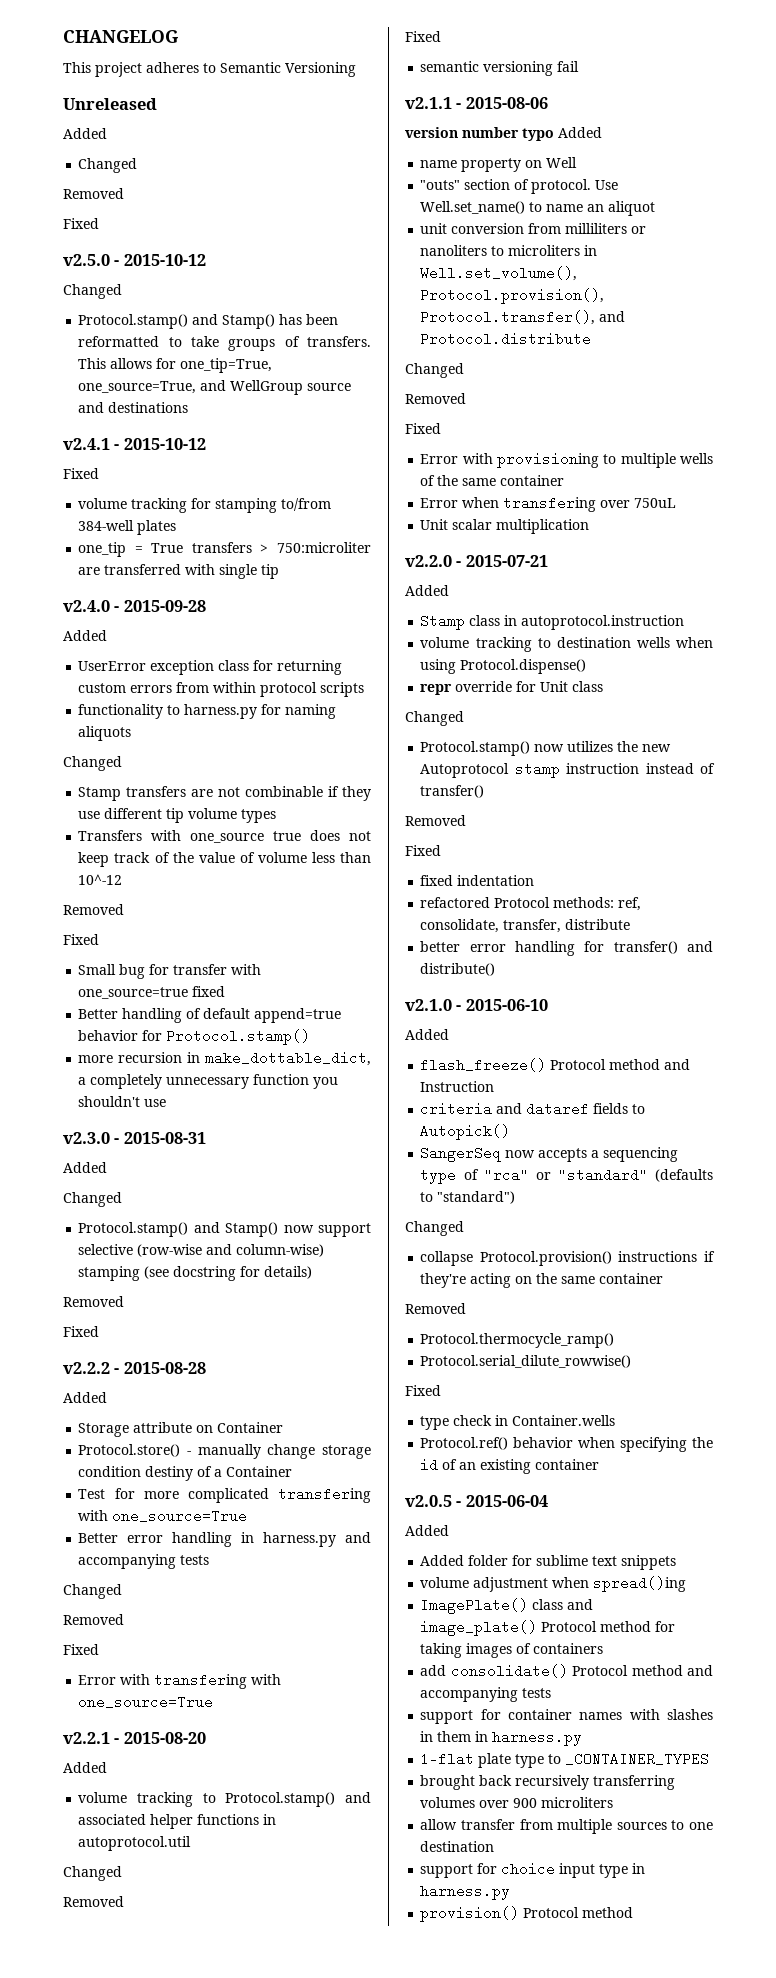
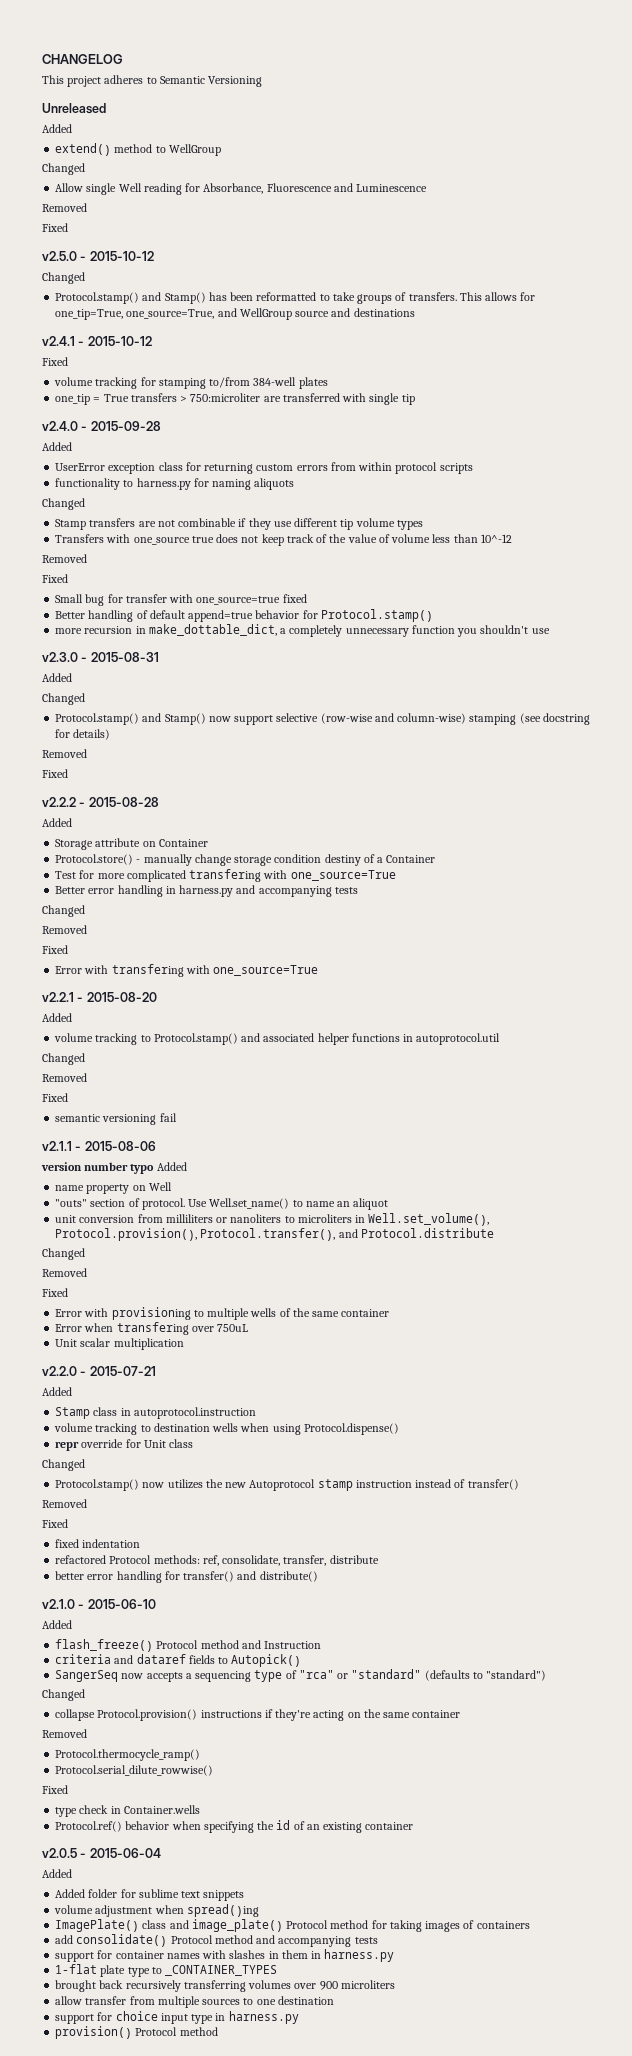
[78,158,138,173] Changed -> [55,143,221,156] [42,163,85,175] [55,183,428,195] extend() method to WellGroup // Changed // Allow single Well reading for Absorbance, Fluorescence and Luminescence

